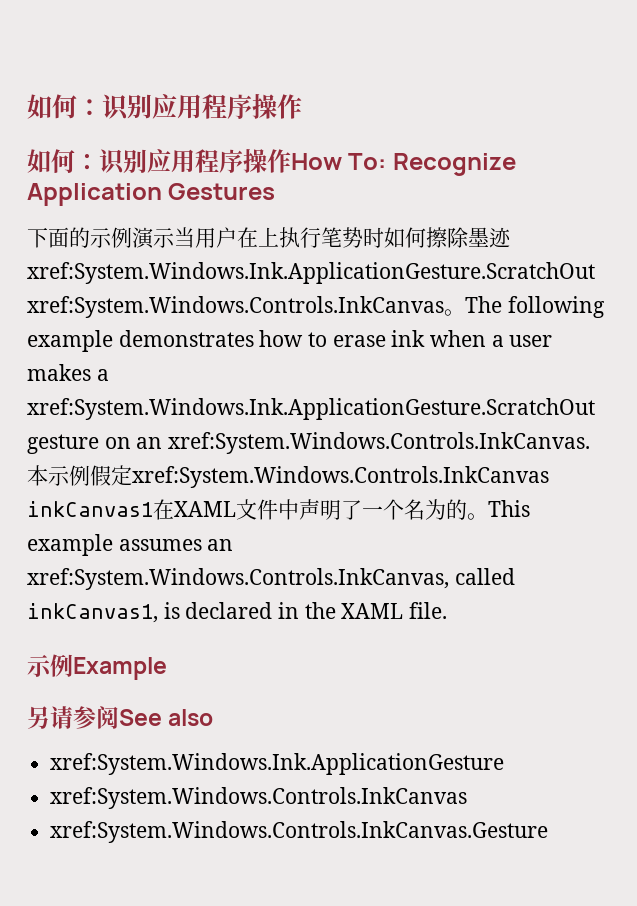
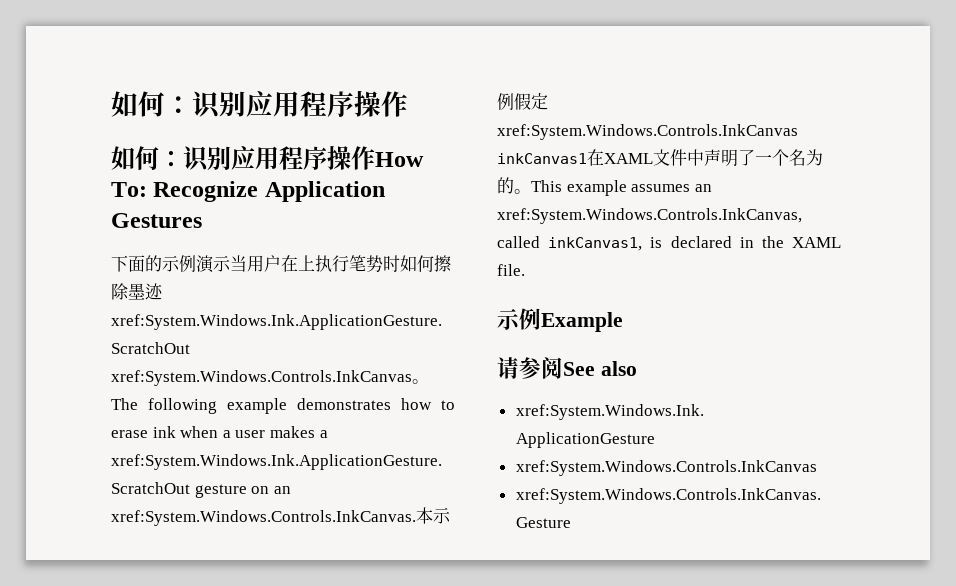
[27,706,50,729] 另 -> (623, 322) none

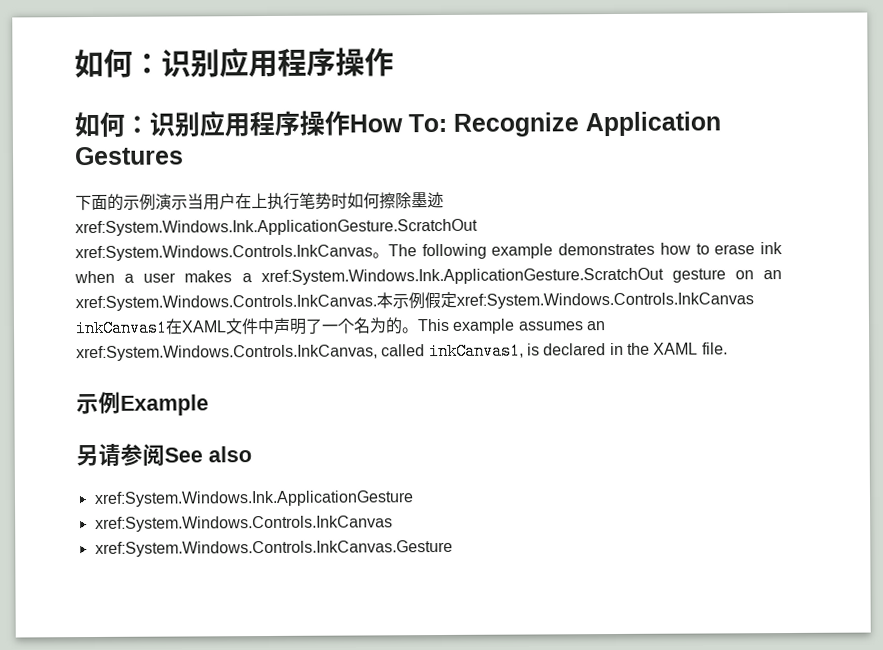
(623, 322) none -> [76,444,99,467] 另

